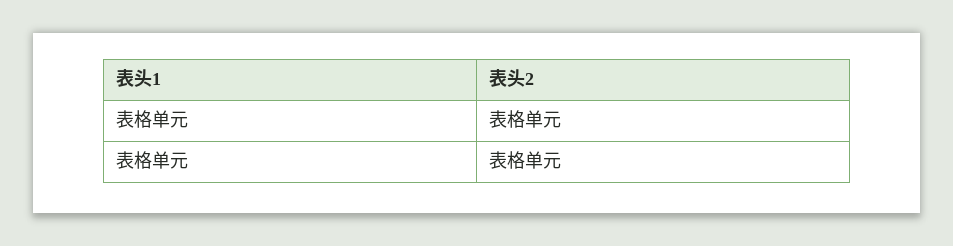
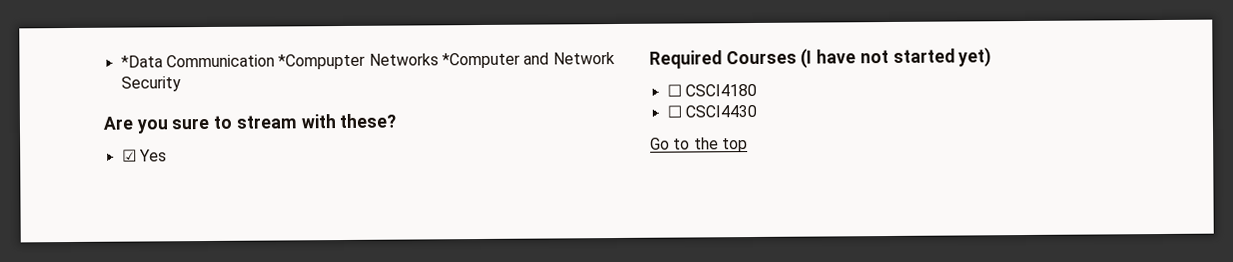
[116,69,162,87] [489,69,535,87] [116,110,189,128] [489,110,562,128] [116,151,189,169] [489,151,562,169] 表头1 | 表头2 // 表格单元 | 表格单元 // 表格单元 | 表格单元 -> [120,52,615,70] [120,76,181,92] [103,113,397,134] [121,149,167,162] [649,47,992,69] [666,83,757,97] [666,104,757,118] [650,137,748,153] *Data Communication *Compupter Networks *Computer and Network Security // Are you sure to stream with these? // ☑ Yes // Required Courses (I have not started yet) // ☐ CSCI4180 // ☐ CSCI4430 // Go to the top

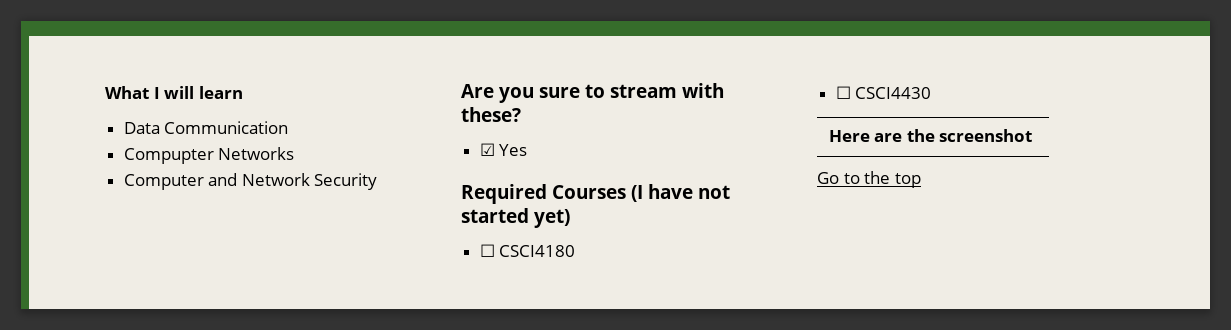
[120,55,163,68] *Data -> [105,86,243,99] [123,122,160,134] What I will learn // Data
[278,53,366,70] *Compupter -> [123,148,214,164] // Compupter
[441,52,520,69] *Computer -> [123,174,204,190] // Computer
(757, 111) none -> [828,129,1033,142] // Here are the screenshot

